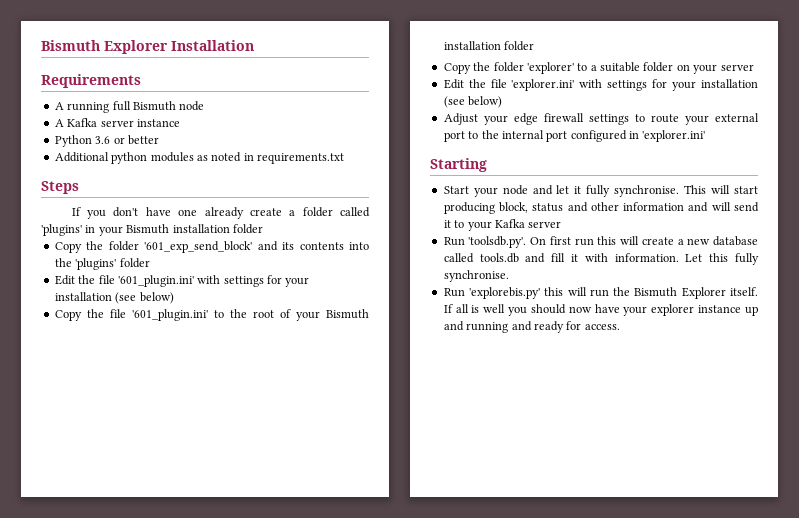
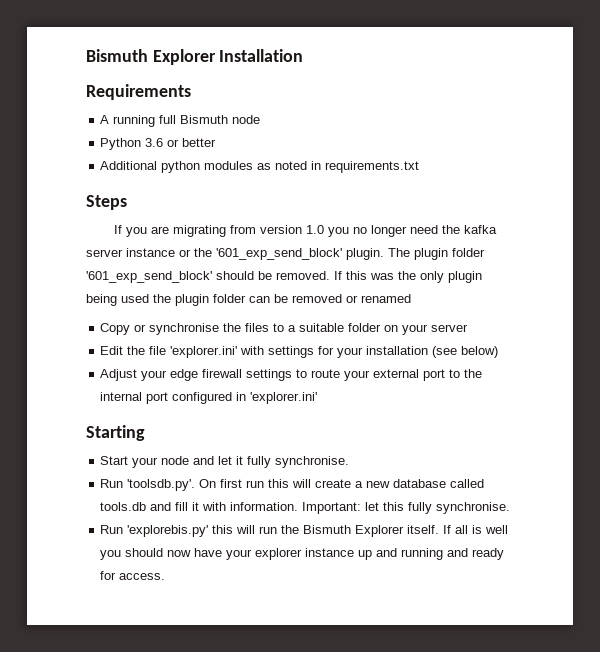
[54,118,180,127] // A Kafka server instance -> (261, 119) none
[113,207,370,219] [41,224,263,236] [54,241,369,253] [54,258,150,270] [54,275,310,287] [54,292,174,304] [54,309,369,321] [443,41,535,51] [443,62,574,74] don't have one already create a folder called 'plugins' in your Bismuth installation folder // Copy the folder '601_exp_send_block' and its contents into the 'plugins' folder // Edit the file '601_plugin.ini' with settings for your installation (see below) // Copy the file '601_plugin.ini' to the root of your Bismuth installation folder // Copy the folder 'explorer' -> [151,225,498,237] [86,248,485,260] [86,271,482,283] [86,294,411,306] [100,323,270,335] are migrating from version 1.0 you no longer need the kafka server instance or the '601_exp_send_block' plugin. The plugin folder '601_exp_send_block' should be removed. If this was the only plugin being used the plugin folder can be removed or renamed // Copy or synchronise the files
[684,185,758,194] [443,202,759,214] [443,219,562,231] This will start producing block, status and other information and will send it to your Kafka server -> (350, 462) none
[685,254,703,262] Let -> [302,502,380,514] Important: let

